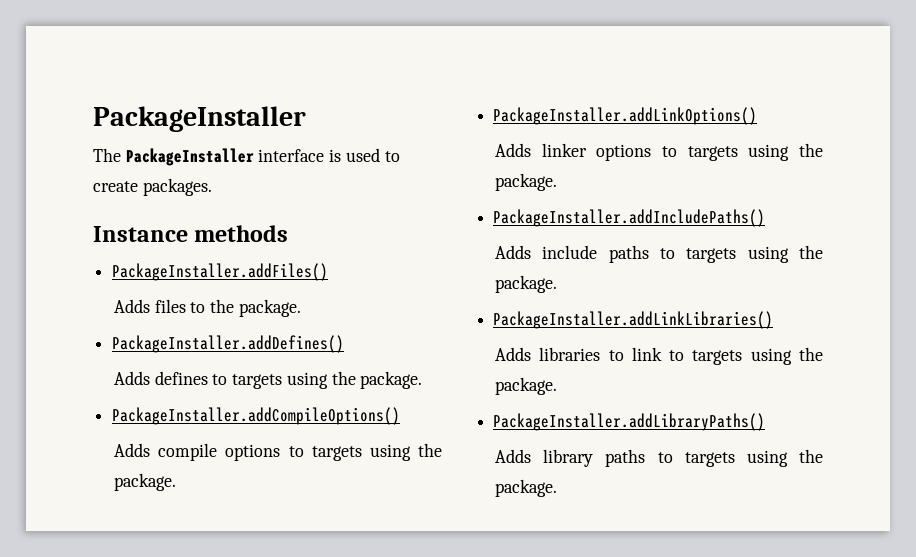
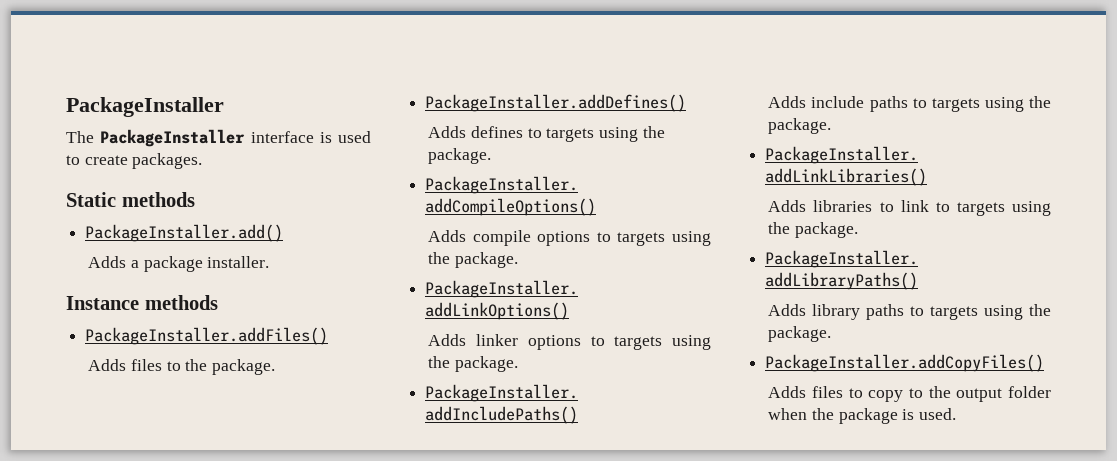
(212, 187) none -> [66,192,195,207] [85,224,284,242] [88,256,270,272] // Static methods // PackageInstaller.add() // Adds a package installer.
(557, 488) none -> [765,354,1045,372] [768,386,1051,402] [768,408,957,424] // PackageInstaller.addCopyFiles() // Adds files to copy to the output folder when the package is used.

